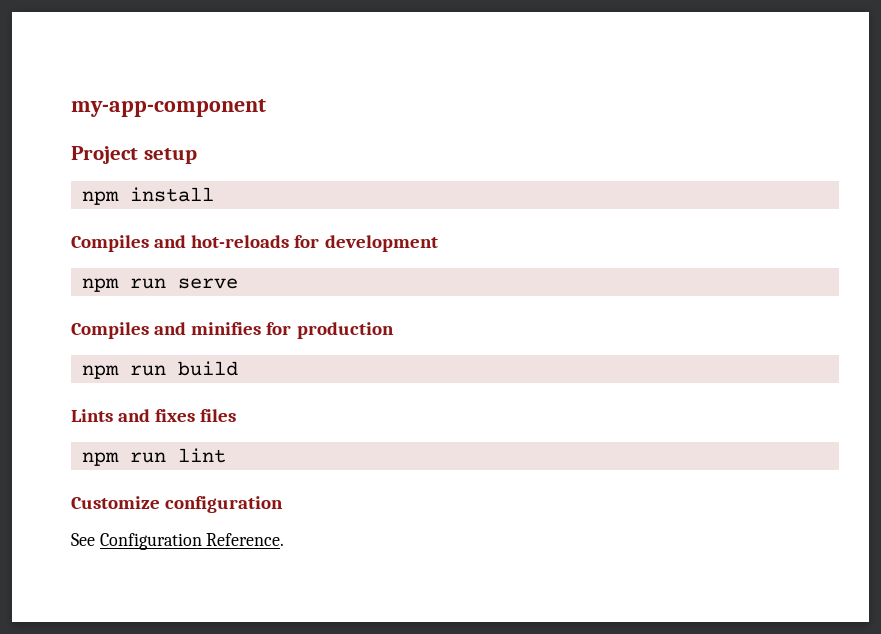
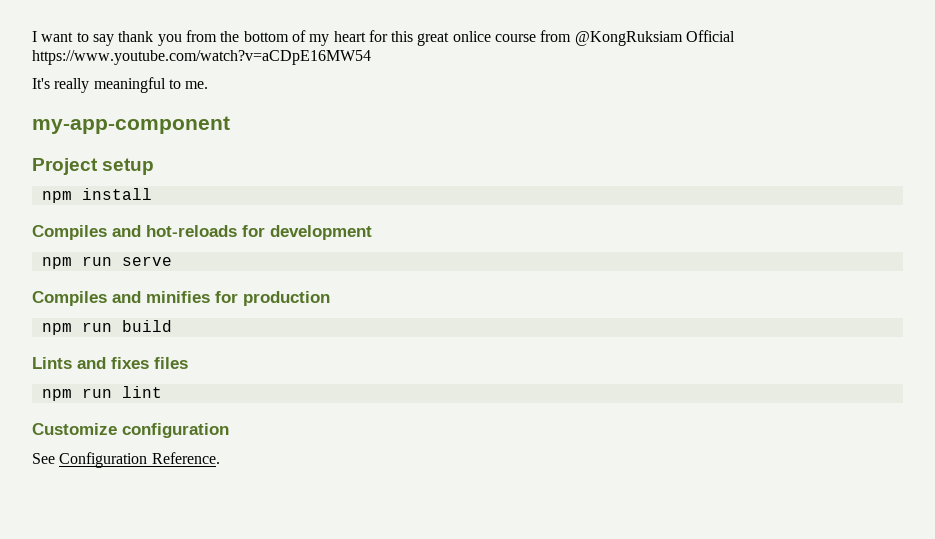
(71, 108) none -> [32,30,736,46] [32,50,371,65] [32,77,209,93] I want to say thank you from the bottom of my heart for this great onlice course from @KongRuksiam Official https://www.youtube.com/watch?v=aCDpE16MW54 // It's really meaningful to me. //

